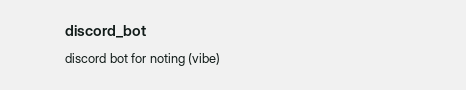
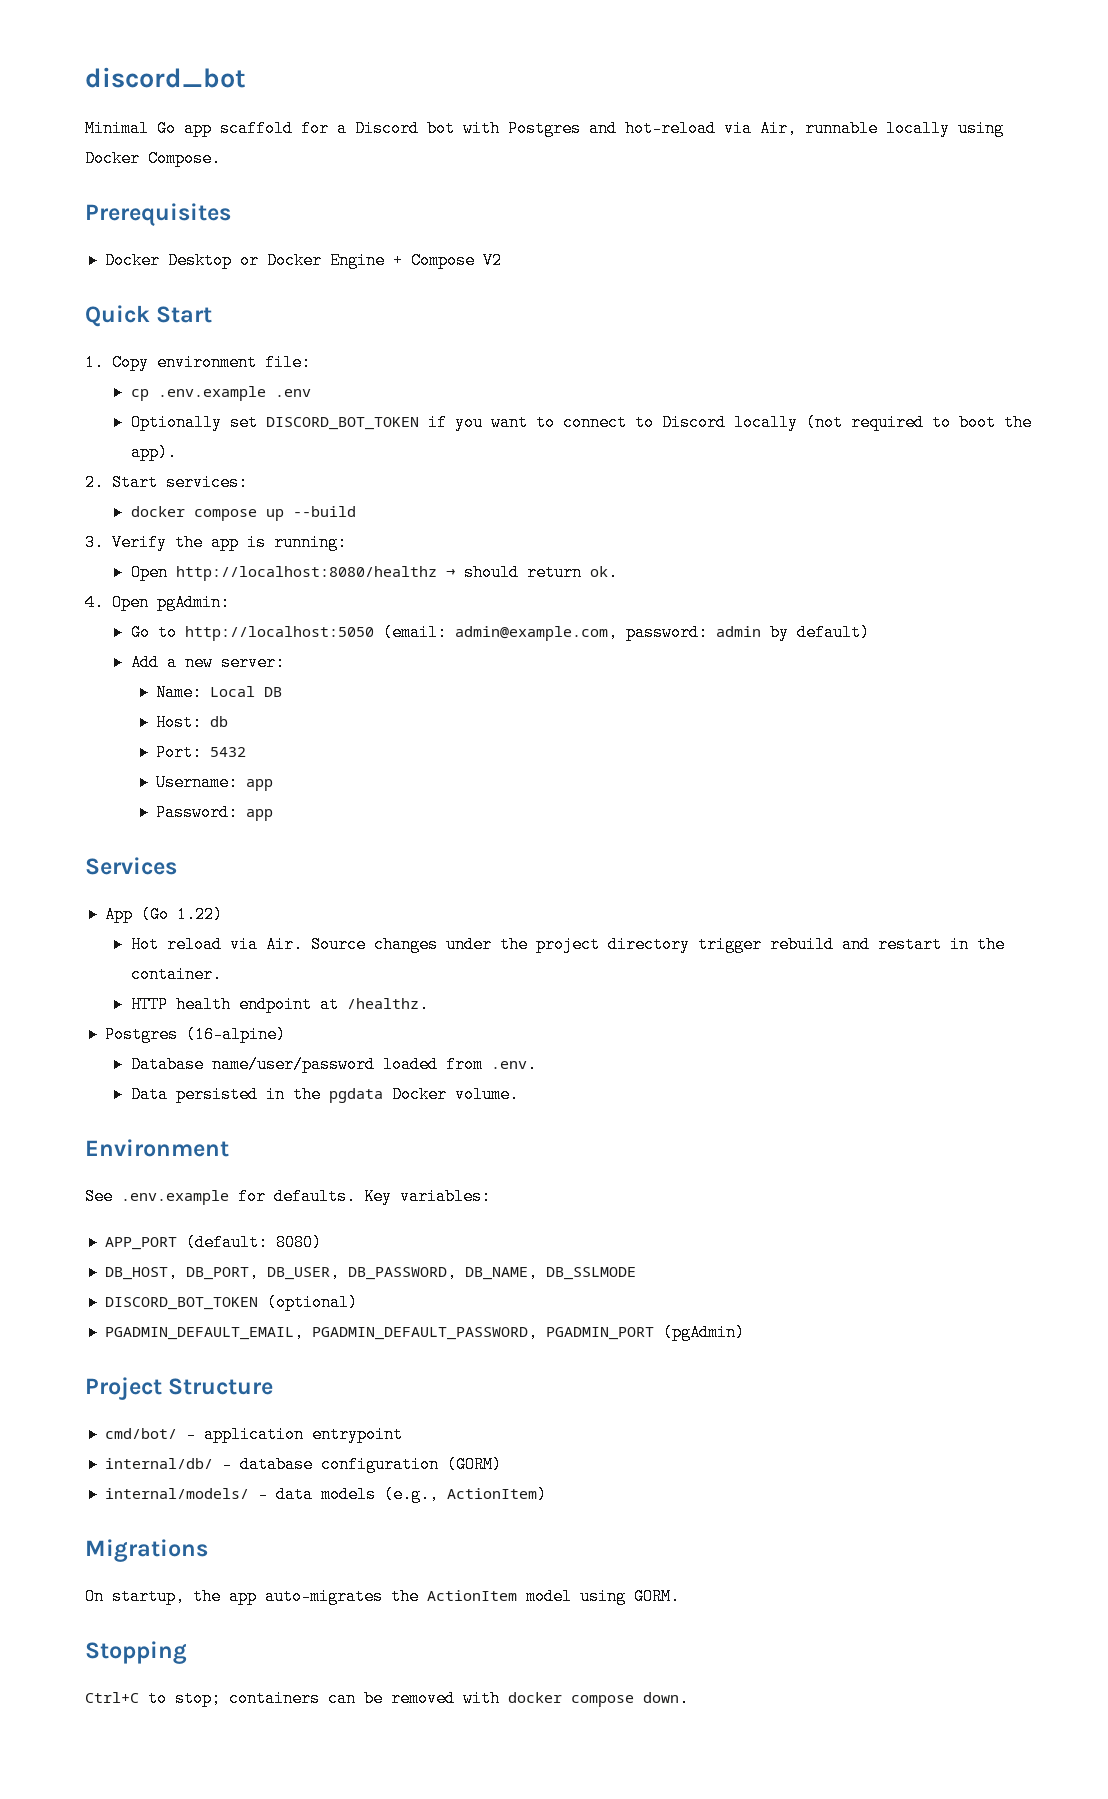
[65,53,221,66] discord bot for noting (vibe) -> [85,120,1004,137] [85,150,221,167] [85,203,231,226] [104,252,502,269] [85,305,213,327] [85,354,311,371] [130,386,311,401] [130,414,1032,431] [130,444,177,461] [85,474,248,491] [130,506,356,521] [85,534,347,551] [130,564,618,581] [85,594,230,611] [130,624,870,641] [130,654,285,671] [156,684,283,701] [156,714,229,731] [156,744,247,761] [156,774,274,791] [156,804,274,821] [85,857,177,875] [104,906,223,923] [130,936,1005,953] [130,966,222,983] [130,996,429,1013] [104,1026,286,1043] [130,1056,537,1073] [130,1086,519,1103] [85,1139,229,1157] [85,1188,491,1205] [104,1234,322,1251] [104,1264,636,1281] [104,1294,358,1311] [104,1324,745,1341] [85,1377,274,1400] [104,1426,403,1443] [104,1456,502,1473] [104,1486,547,1503] [85,1539,208,1562] [85,1588,680,1605] [85,1641,187,1664] [85,1690,689,1707] Minimal Go app scaffold for a Discord bot with Postgres and hot-reload via Air, runnable locally using Docker Compose. // Prerequisites // Docker Desktop or Docker Engine + Compose V2 // Quick Start // 1. Copy environment file: // cp .env.example .env // Optionally set DISCORD_BOT_TOKEN if you want to connect to Discord locally (not required to boot the app). // 2. Start services: // docker compose up --build // 3. Verify the app is running: // Open http://localhost:8080/healthz → should return ok. // 4. Open pgAdmin: // Go to http://localhost:5050 (email: admin@example.com, password: admin by default) // Add a new server: // Name: Local DB // Host: db // Port: 5432 // Username: app // Password: app // Services // App (Go 1.22) // Hot reload via Air. Source changes under the project directory trigger rebuild and restart in the container. // HTTP health endpoint at /healthz. // Postgres (16-alpine) // Database name/user/password loaded from .env. // Data persisted in the pgdata Docker volume. // Environment // See .env.example for defaults. Key variables: // APP_PORT (default: 8080) // DB_HOST, DB_PORT, DB_USER, DB_PASSWORD, DB_NAME, DB_SSLMODE // DISCORD_BOT_TOKEN (optional) // PGADMIN_DEFAULT_EMAIL, PGADMIN_DEFAULT_PASSWORD, PGADMIN_PORT (pgAdmin) // Project Structure // cmd/bot/ – application entrypoint // internal/db/ – database configuration (GORM) // internal/models/ – data models (e.g., ActionItem) // Migrations // On startup, the app auto-migrates the ActionItem model using GORM. // Stopping // Ctrl+C to stop; containers can be removed with docker compose down.

